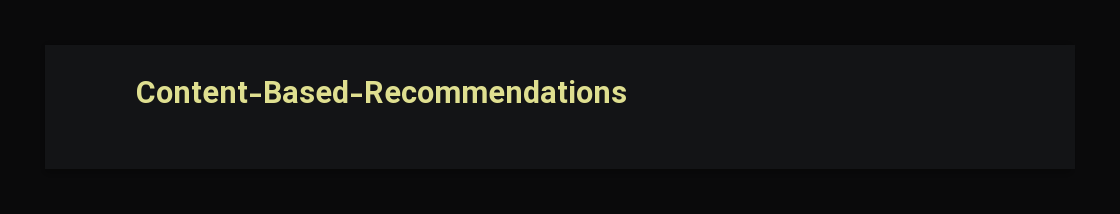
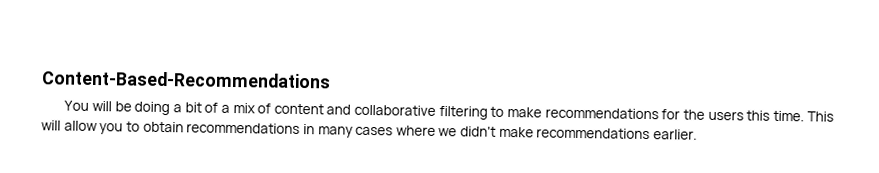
(627, 91) none -> [64,100,834,122] [41,120,698,140] // You will be doing a bit of a mix of content and collaborative filtering to make recommendations for the users this time. This will allow you to obtain recommendations in many cases where we didn't make recommendations earlier.

